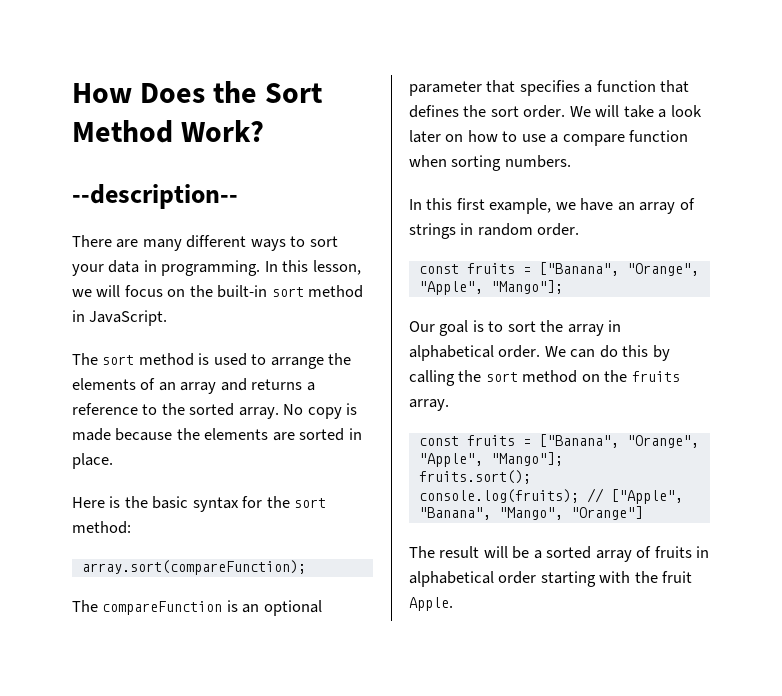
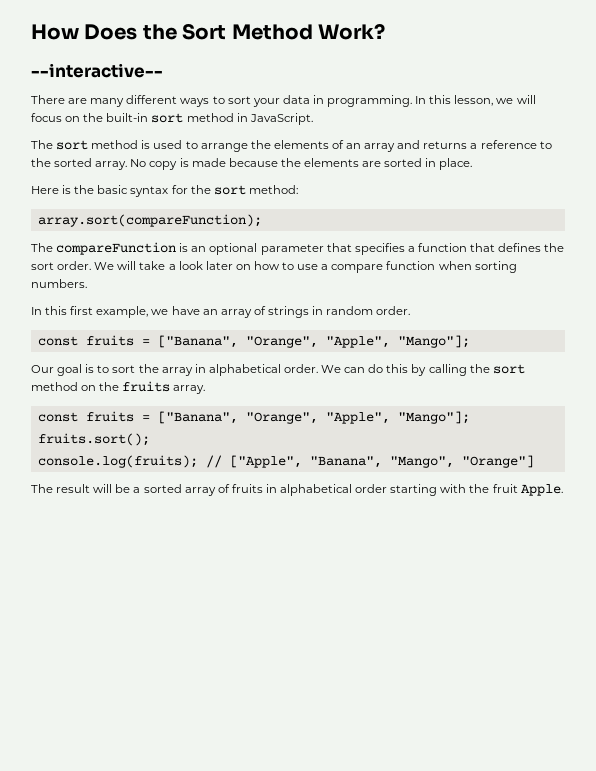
[72,184,238,209] --description-- -> [31,63,163,78] --interactive--

